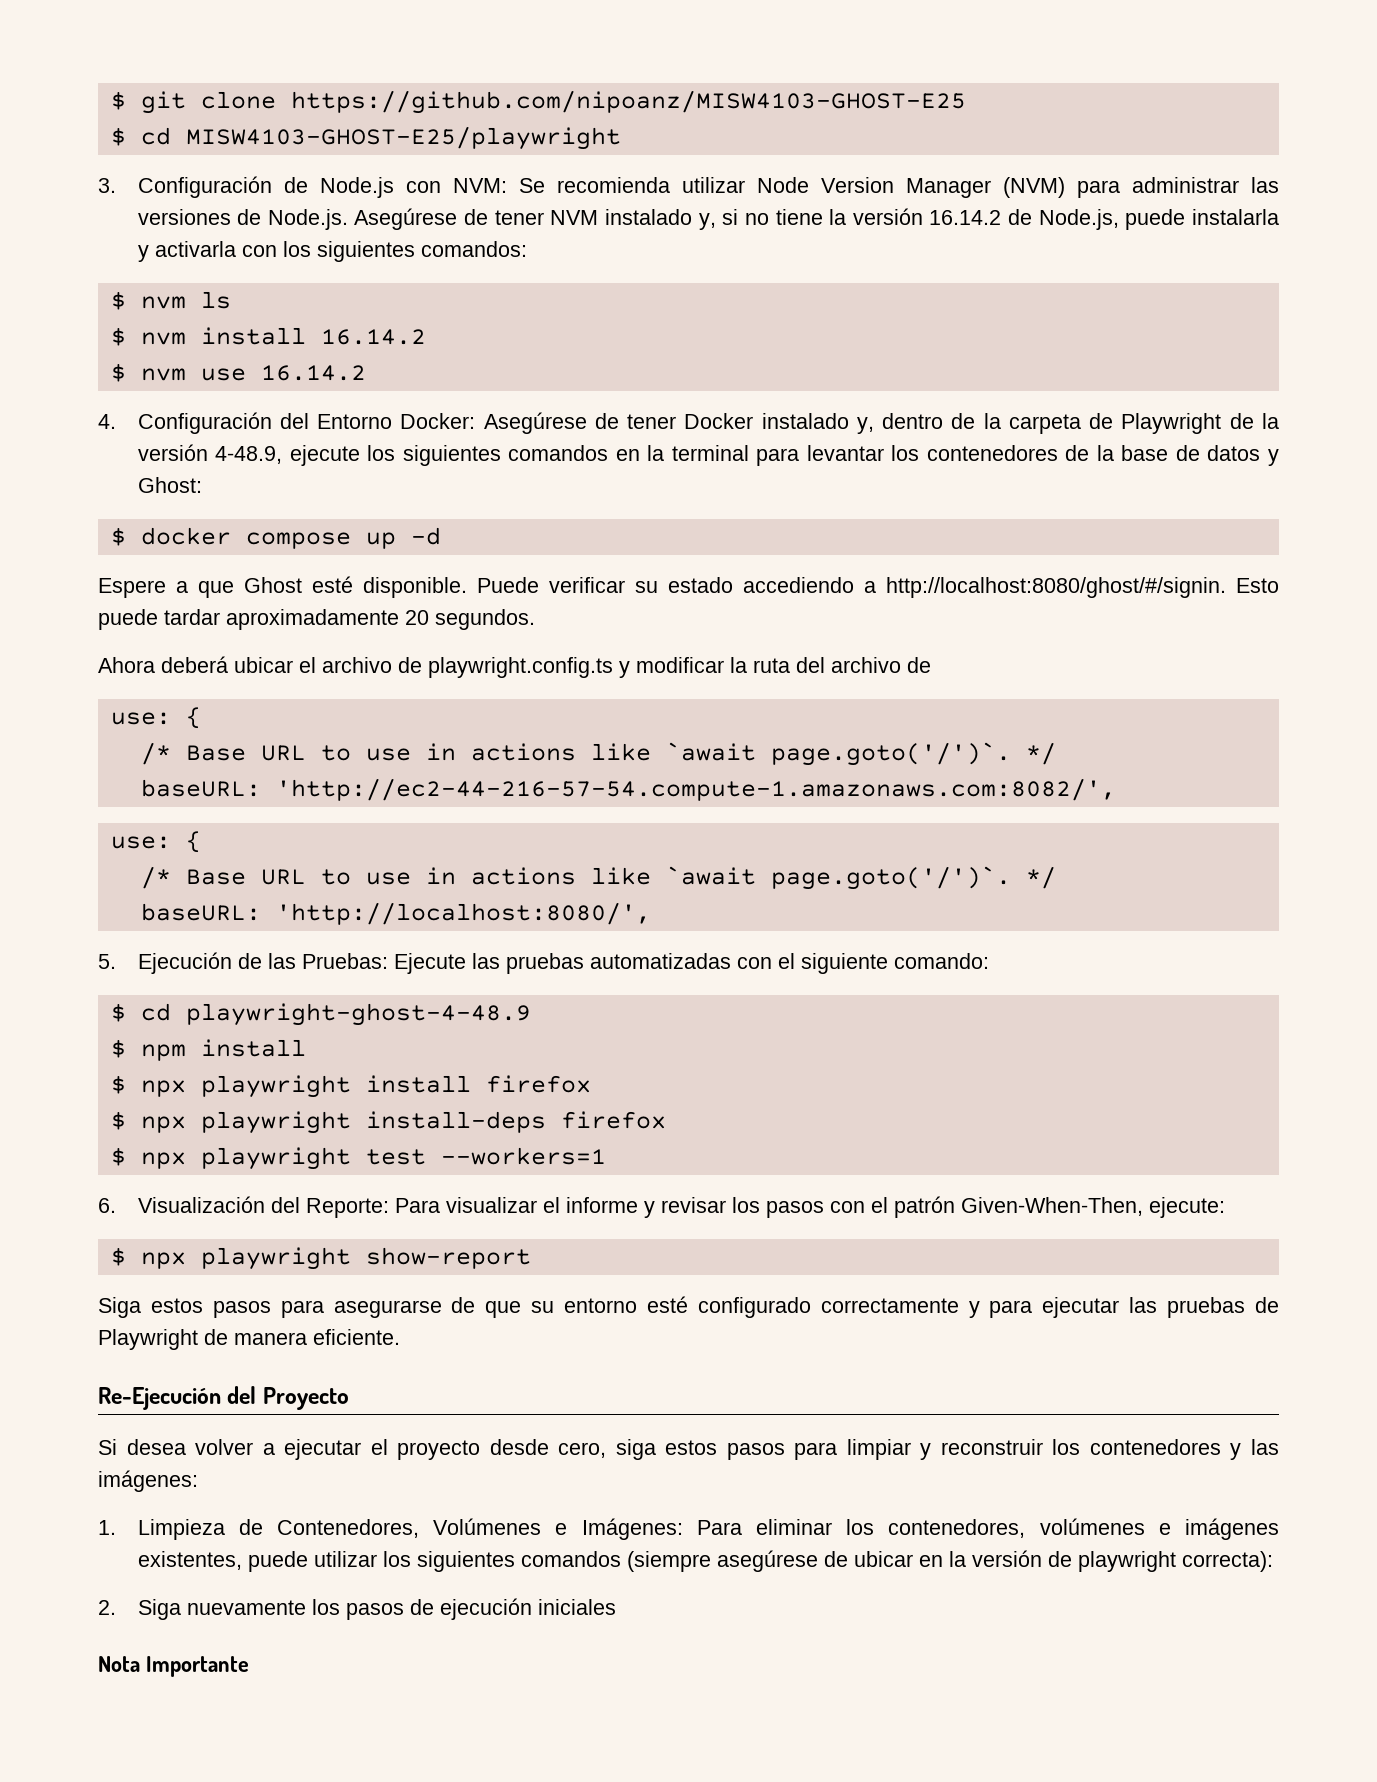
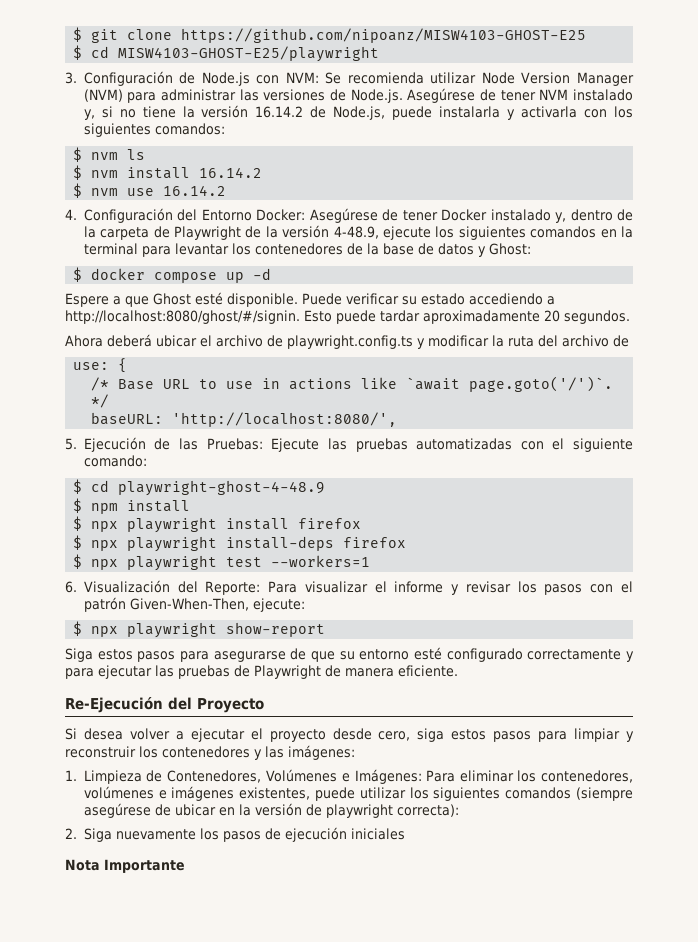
[140,778,1116,801] [110,831,201,853] [140,866,1056,890] // baseURL: 'http://ec2-44-216-57-54.compute-1.amazonaws.com:8082/', // use: { // /* Base URL to use in actions like `await page.goto('/')`. */ -> (110, 401) none

